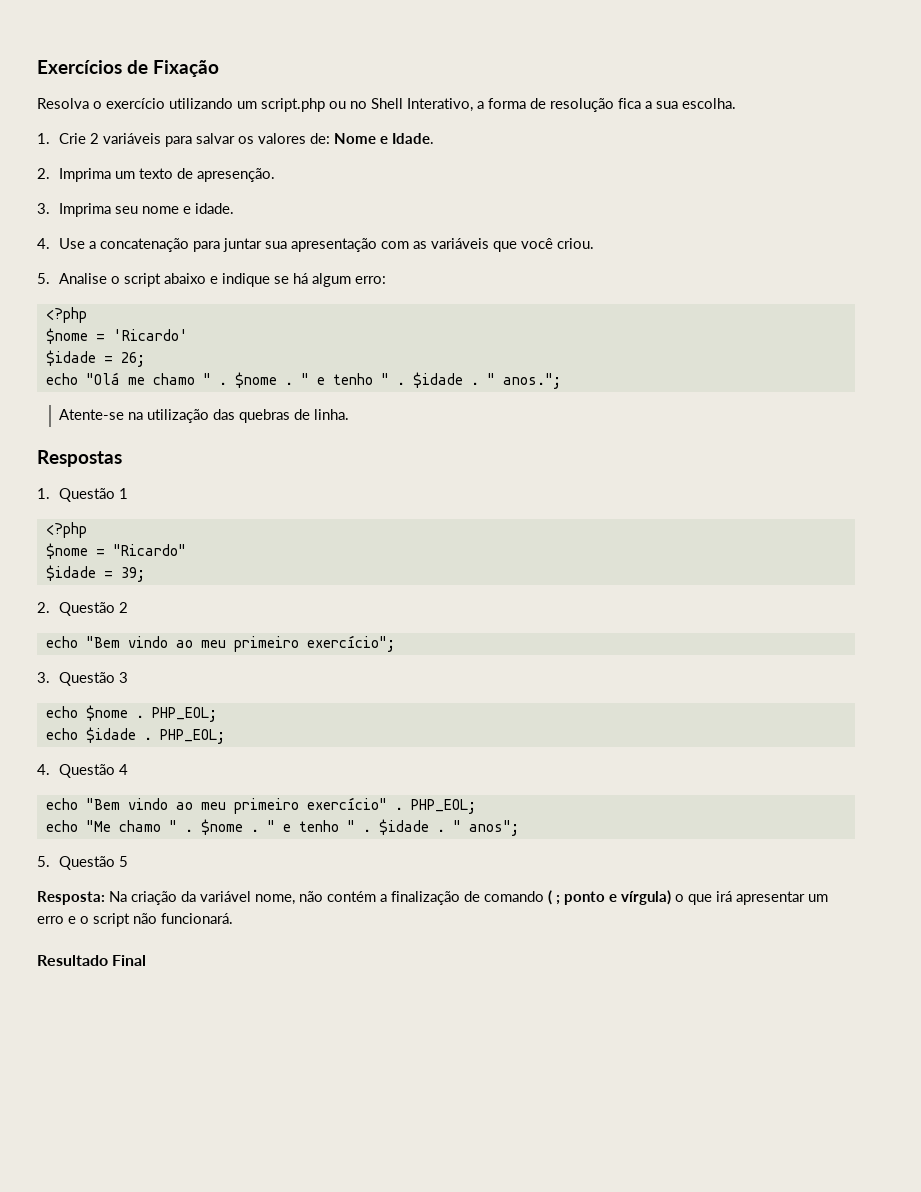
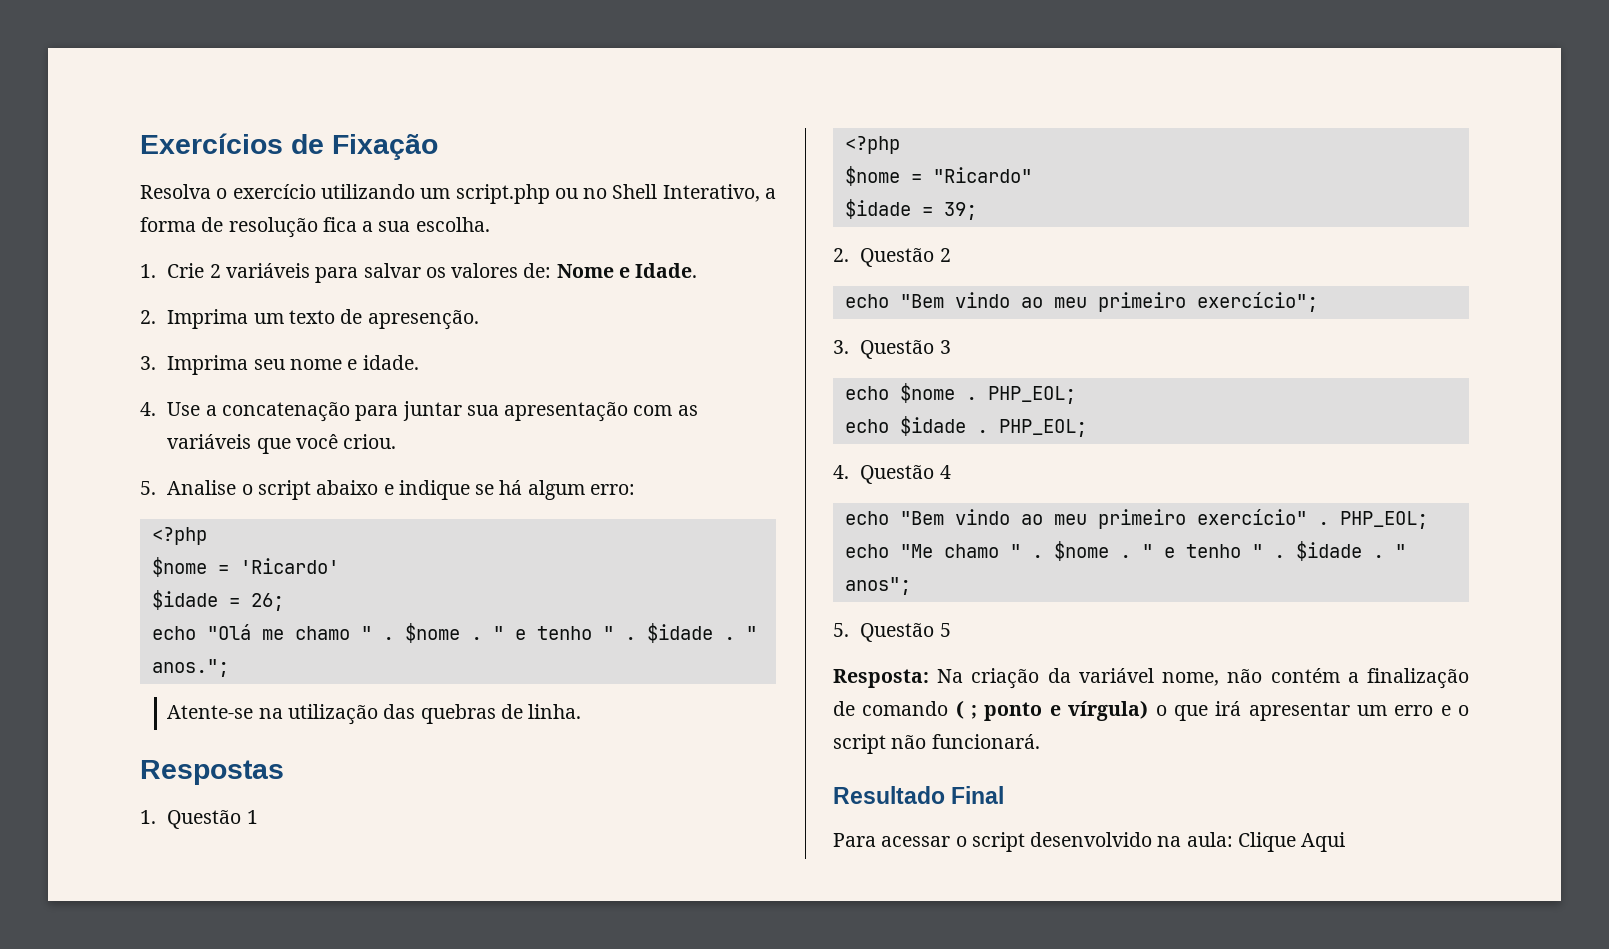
(147, 960) none -> [833,832,1346,852] // Para acessar o script desenvolvido na aula: Clique Aqui

